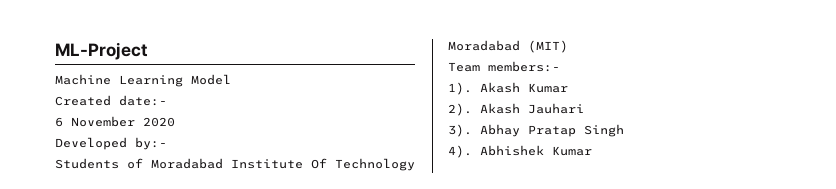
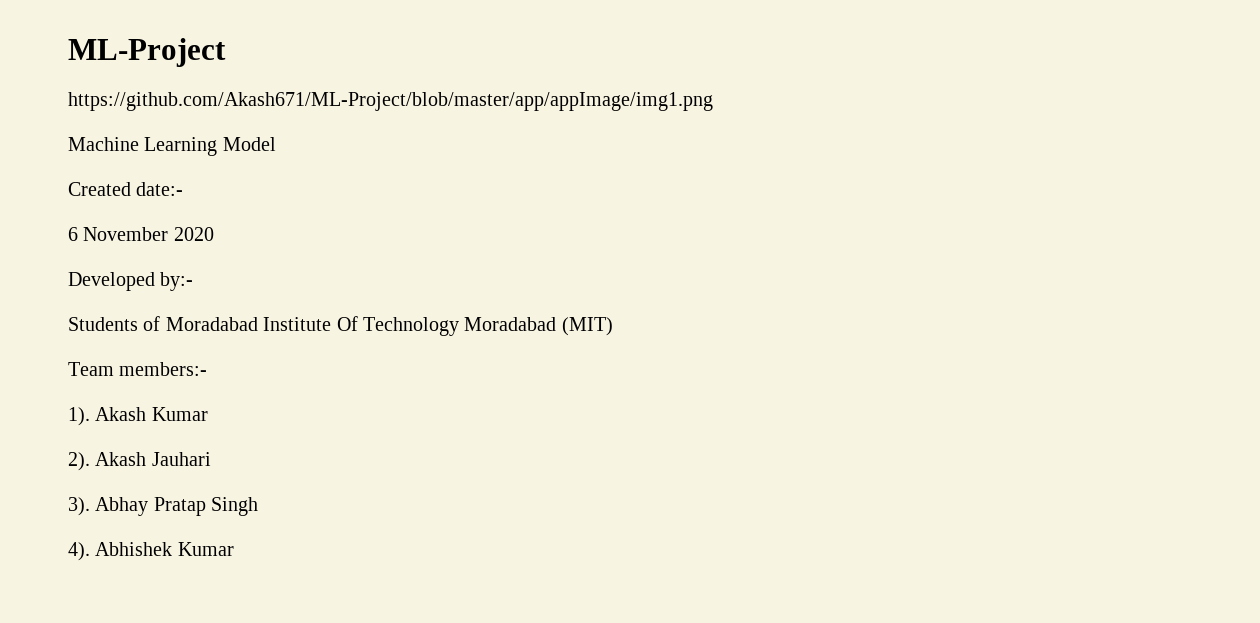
(148, 51) none -> [68,92,713,111] // https://github.com/Akash671/ML-Project/blob/master/app/appImage/img1.png

